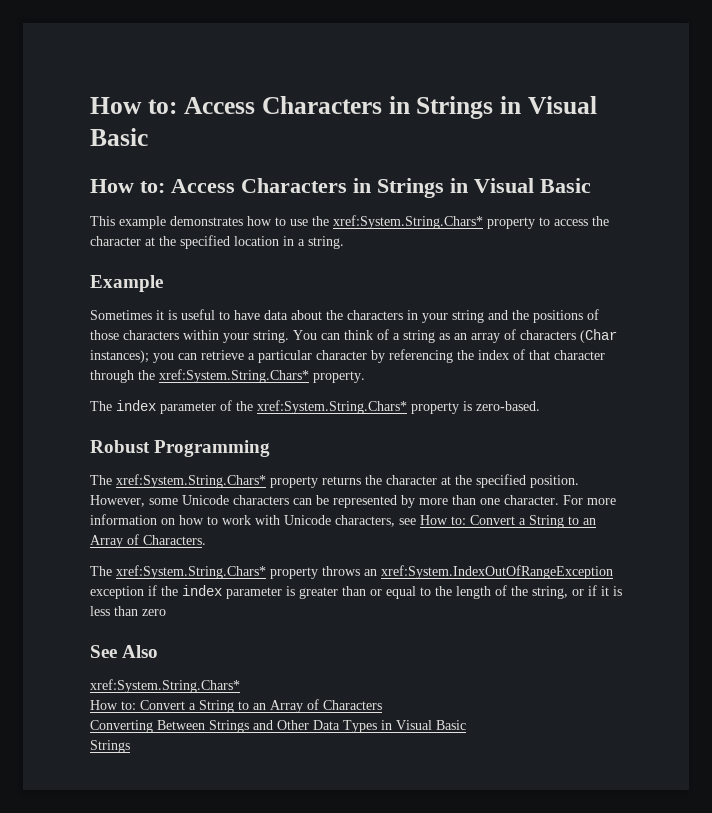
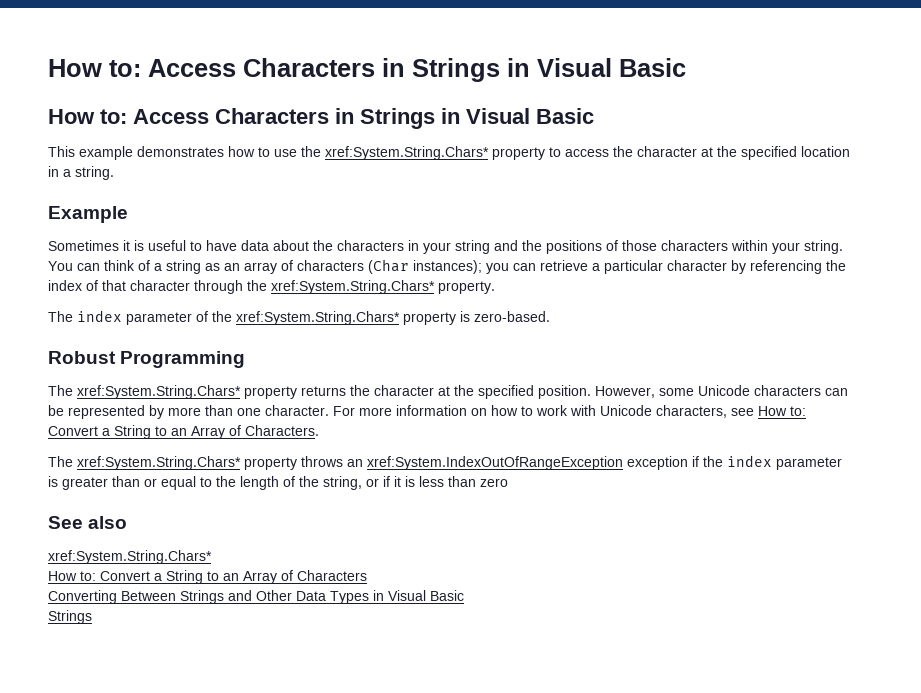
[122,645,159,658] Also -> [88,516,128,529] also

